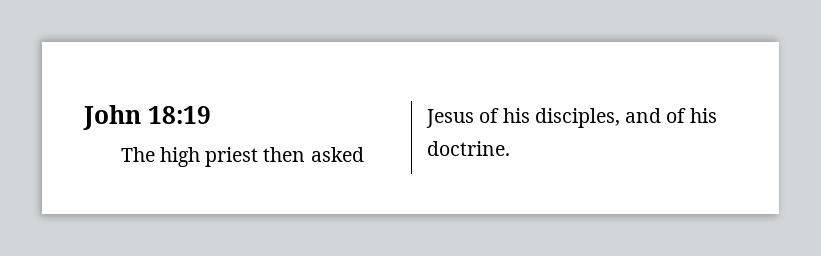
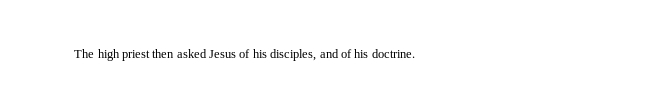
[83,105,211,130] John 18:19 // -> (74, 53) none

